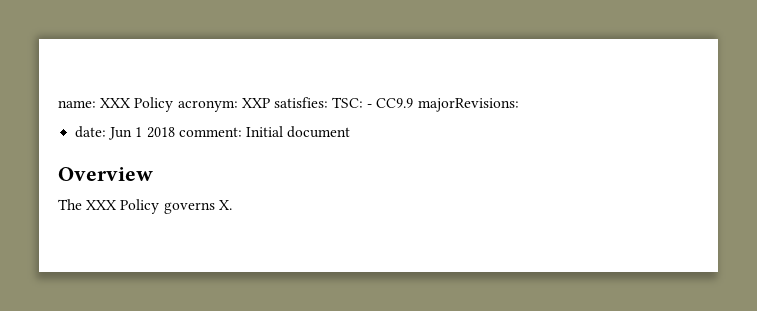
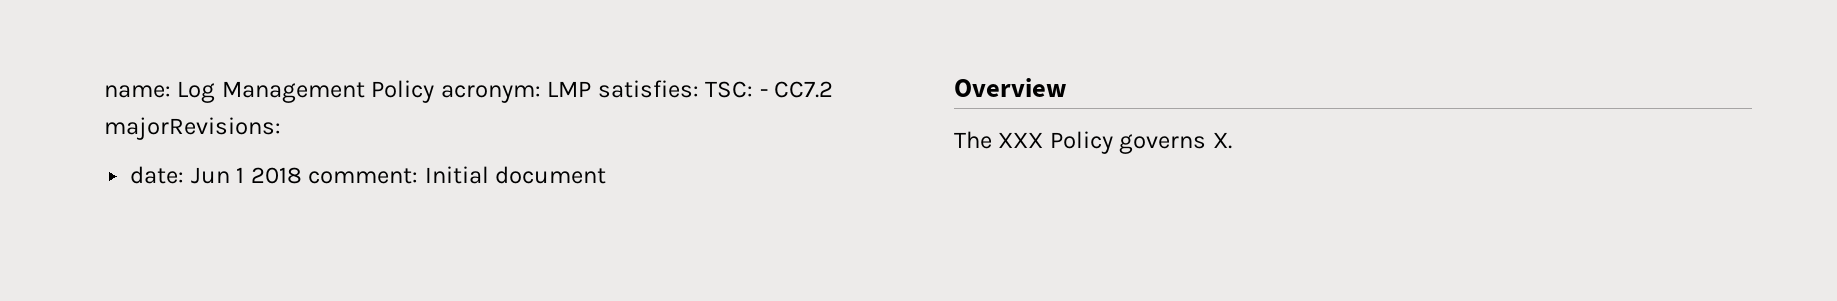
[100,98,131,108] XXX -> [177,81,365,103] Log Management
[241,98,270,108] XXP -> [547,81,592,97] LMP
[376,98,414,108] CC9.9 -> [774,81,834,98] CC7.2

